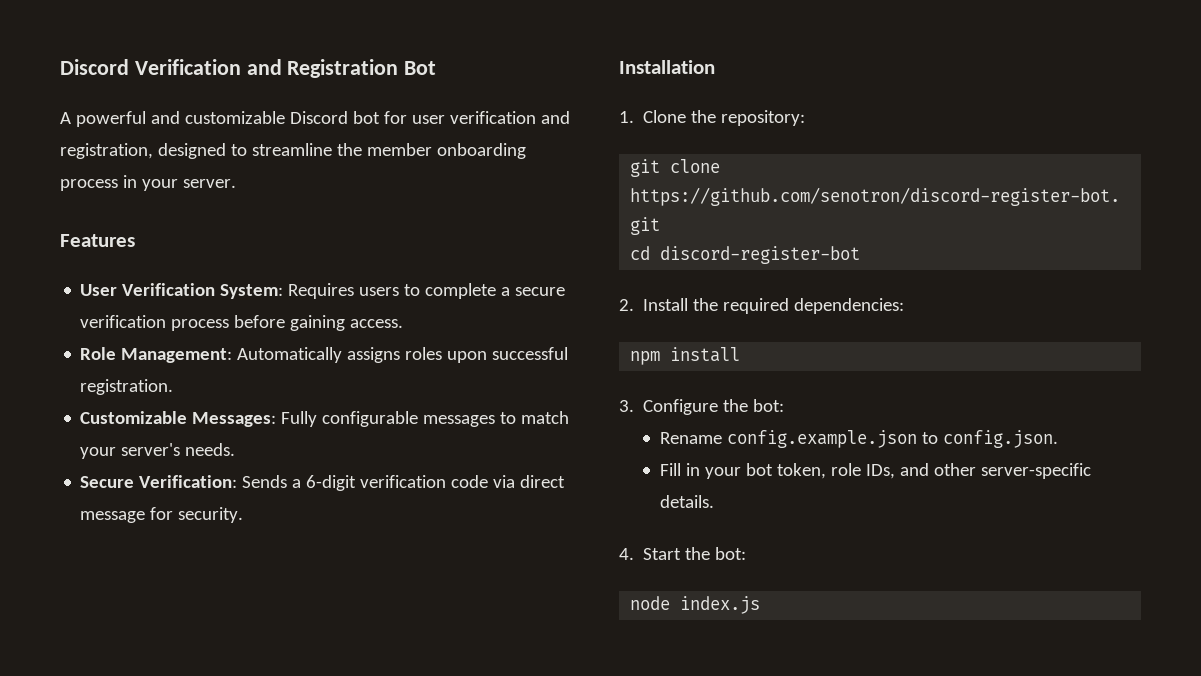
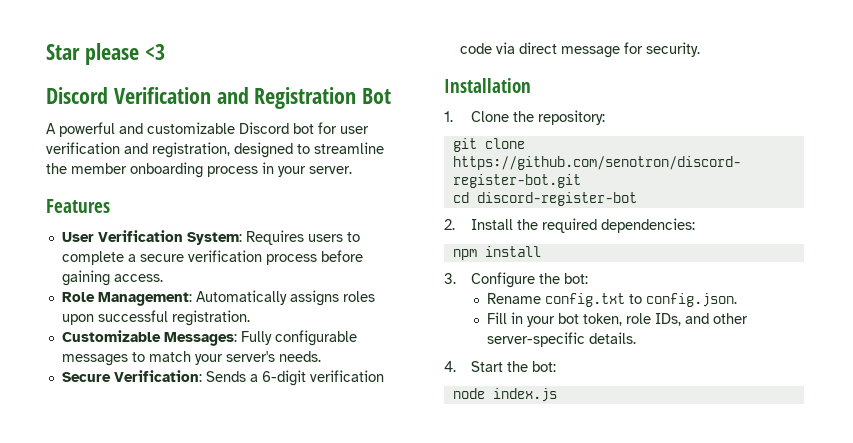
(60, 67) none -> [46,43,165,65] Star please <3 //
[726,430,917,448] config.example.json -> [544,293,625,307] config.txt

